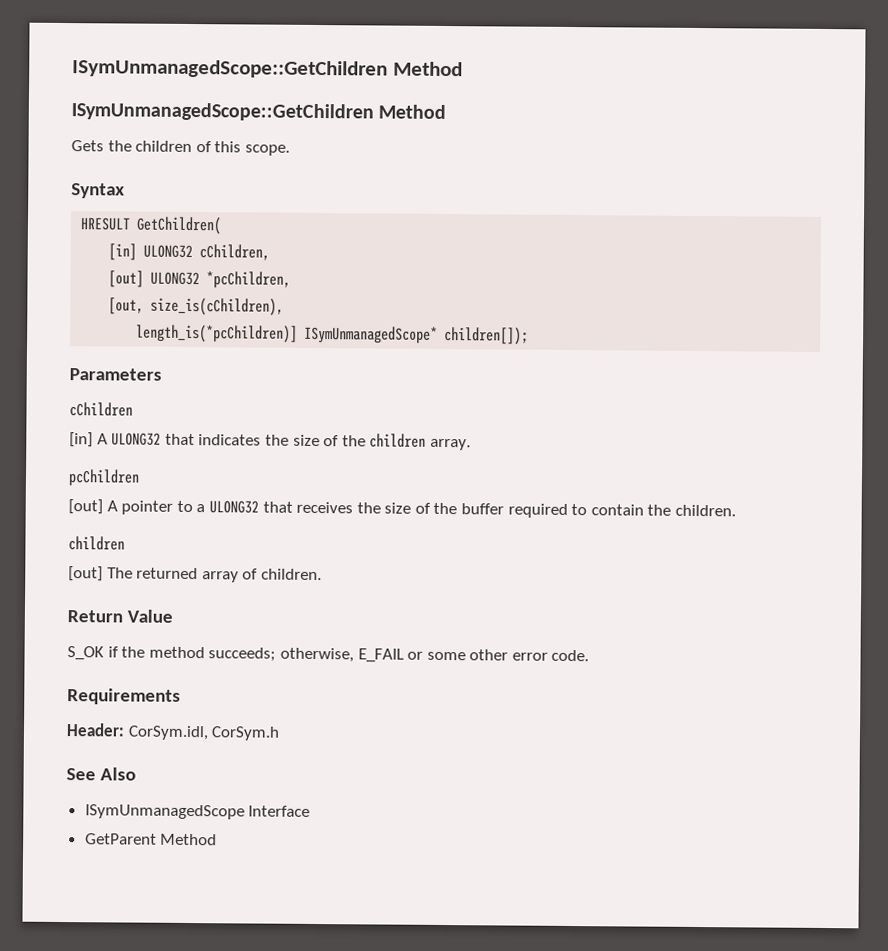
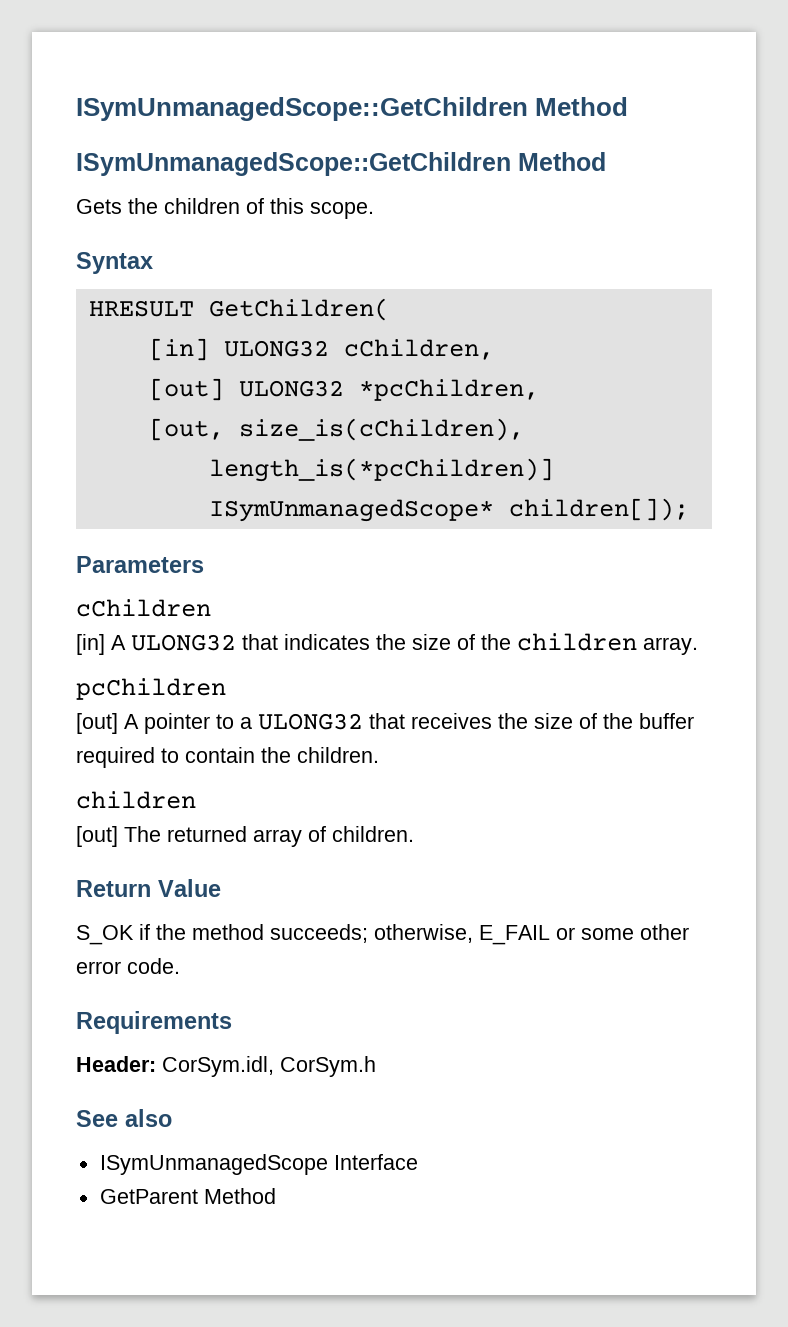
[99,767,136,781] Also -> [125,1109,172,1127] also

